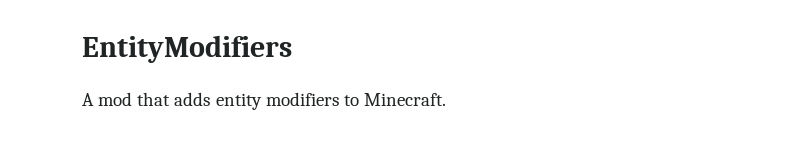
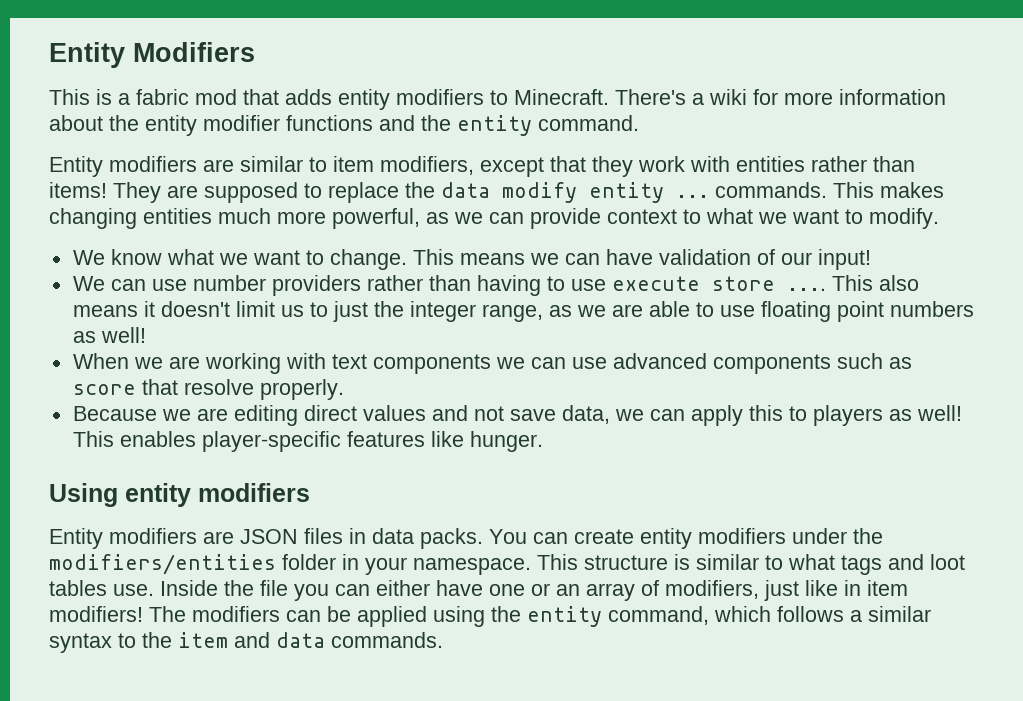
[82,35,292,63] [82,93,94,106] EntityModifiers // A -> [49,42,255,68] [49,89,189,105] Entity Modifiers // This is a fabric
(446, 99) none -> [615,89,946,105] [49,115,639,136] [49,156,915,177] [49,182,944,203] [49,208,939,229] [72,249,871,270] [72,275,919,296] [72,301,974,322] [72,327,146,343] [72,353,912,374] [72,379,344,400] [72,405,962,426] [72,431,543,452] [49,483,310,507] [49,528,883,549] [49,554,965,575] [49,580,908,601] [49,606,931,627] [49,632,443,653] There's a wiki for more information about the entity modifier functions and the entity command. // Entity modifiers are similar to item modifiers, except that they work with entities rather than items! They are supposed to replace the data modify entity ... commands. This makes changing entities much more powerful, as we can provide context to what we want to modify. // We know what we want to change. This means we can have validation of our input! // We can use number providers rather than having to use execute store .... This also means it doesn't limit us to just the integer range, as we are able to use floating point numbers as well! // When we are working with text components we can use advanced components such as score that resolve properly. // Because we are editing direct values and not save data, we can apply this to players as well! This enables player-specific features like hunger. // Using entity modifiers // Entity modifiers are JSON files in data packs. You can create entity modifiers under the modifiers/entities folder in your namespace. This structure is similar to what tags and loot tables use. Inside the file you can either have one or an array of modifiers, just like in item modifiers! The modifiers can be applied using the entity command, which follows a similar syntax to the item and data commands.

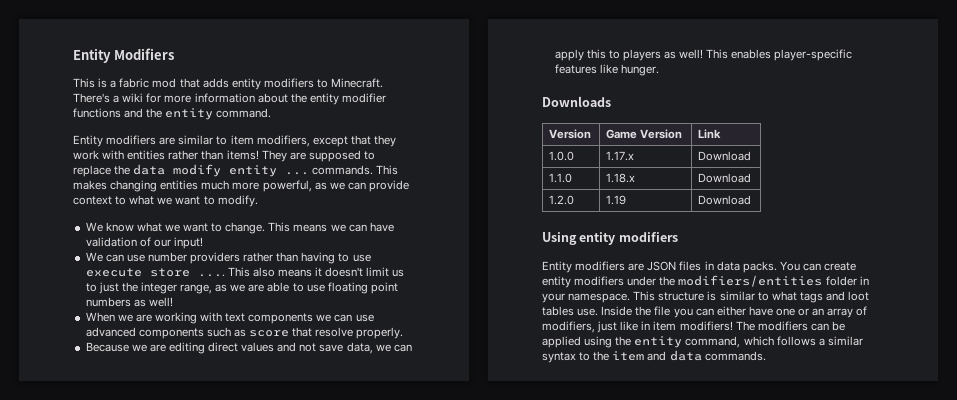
(543, 441) none -> [542,96,611,107] [549,129,592,139] [606,129,683,139] [698,129,722,138] [549,151,575,161] [606,151,635,161] [698,151,752,161] [549,173,573,183] [606,173,636,183] [698,173,752,183] [549,195,575,205] [606,195,627,205] [698,195,752,205] // Downloads // Version | Game Version | Link // 1.0.0 | 1.17.x | Download // 1.1.0 | 1.18.x | Download // 1.2.0 | 1.19 | Download

